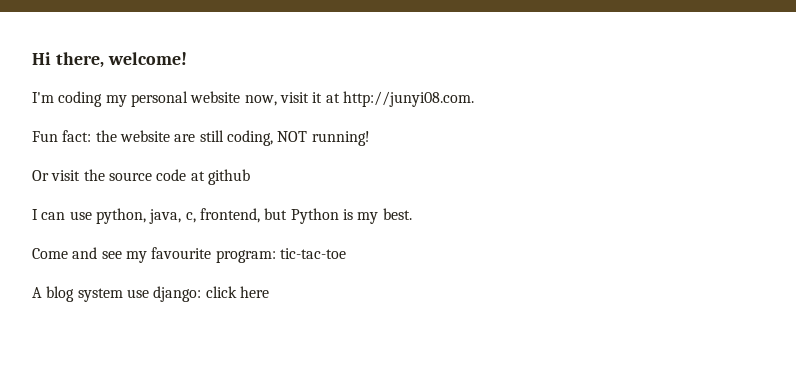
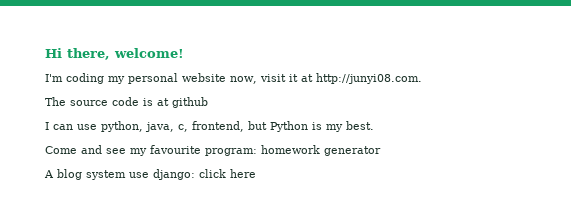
[32,130,370,146] [32,169,105,181] Fun fact: the website are still coding, NOT running! // Or visit the -> [45,97,66,106] The
(187, 175) none -> [143,98,153,106] is
[279,248,346,259] tic-tac-toe -> [261,145,381,156] homework generator

